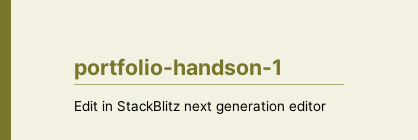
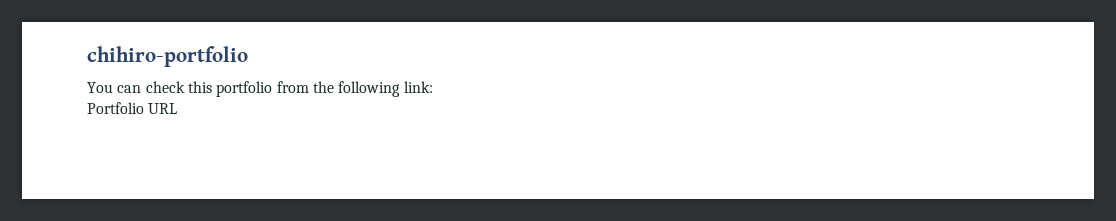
[74,58,282,80] [74,100,326,114] portfolio-handson-1 // Edit in StackBlitz next generation editor -> [87,46,248,67] [87,81,433,97] [87,102,178,114] chihiro-portfolio // You can check this portfolio from the following link: // Portfolio URL

